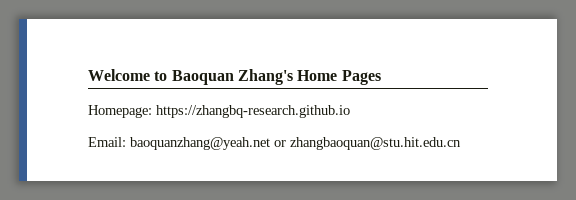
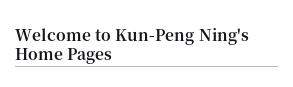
[171,69,293,85] Baoquan Zhang's -> [115,28,249,45] Kun-Peng Ning's
[88,105,350,118] [88,137,461,150] // Homepage: https://zhangbq-research.github.io // Email: baoquanzhang@yeah.net or zhangbaoquan@stu.hit.edu.cn -> (113, 56) none

